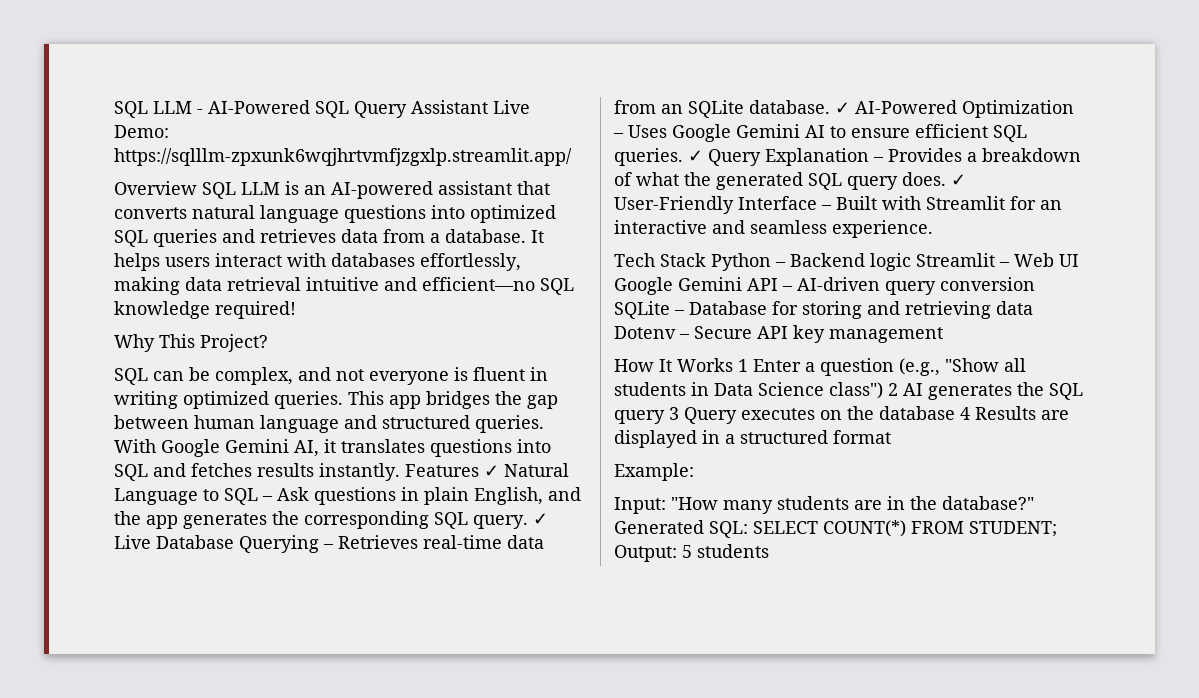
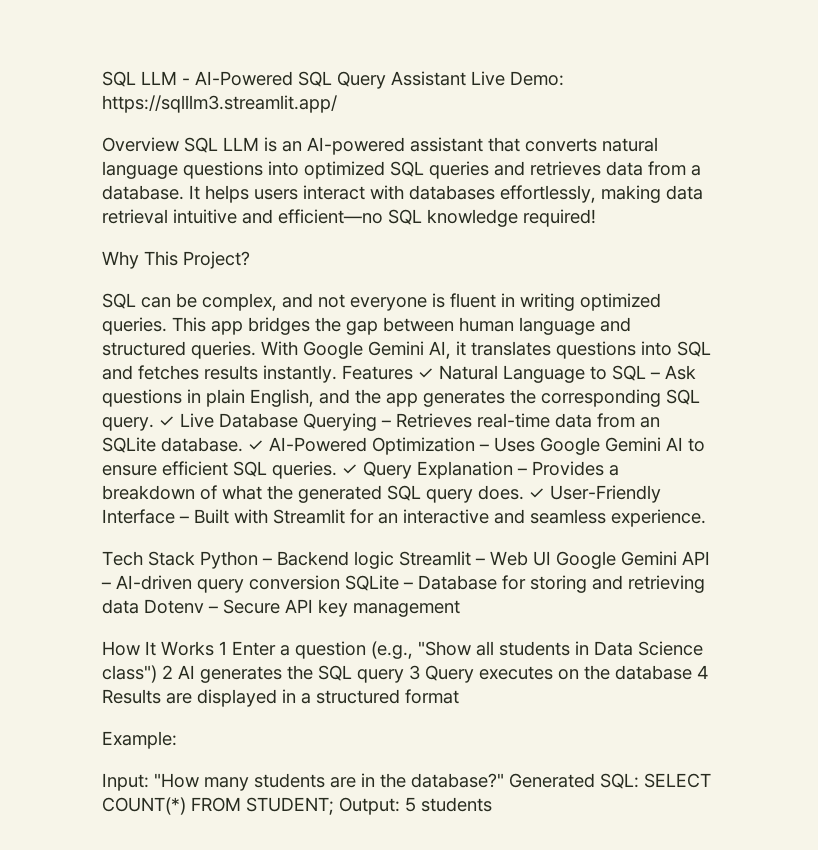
[114,148,572,166] https://sqlllm-zpxunk6wqjhrtvmfjzgxlp.streamlit.app/ -> [102,95,337,113] https://sqlllm3.streamlit.app/

